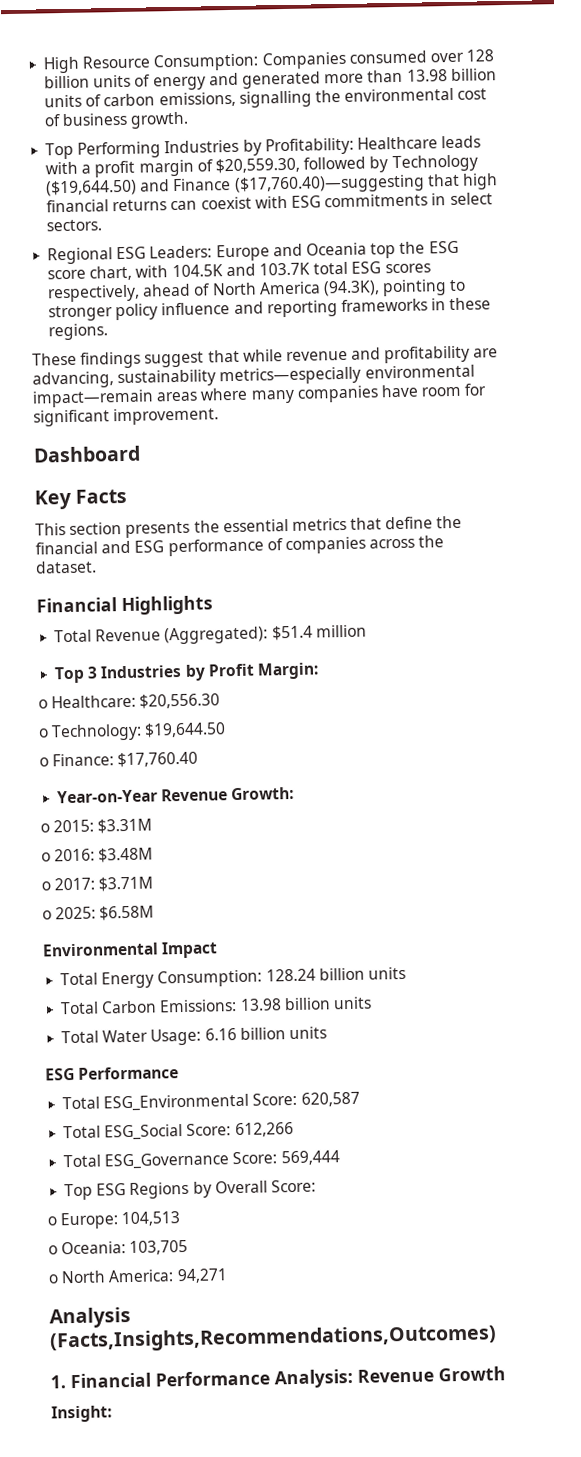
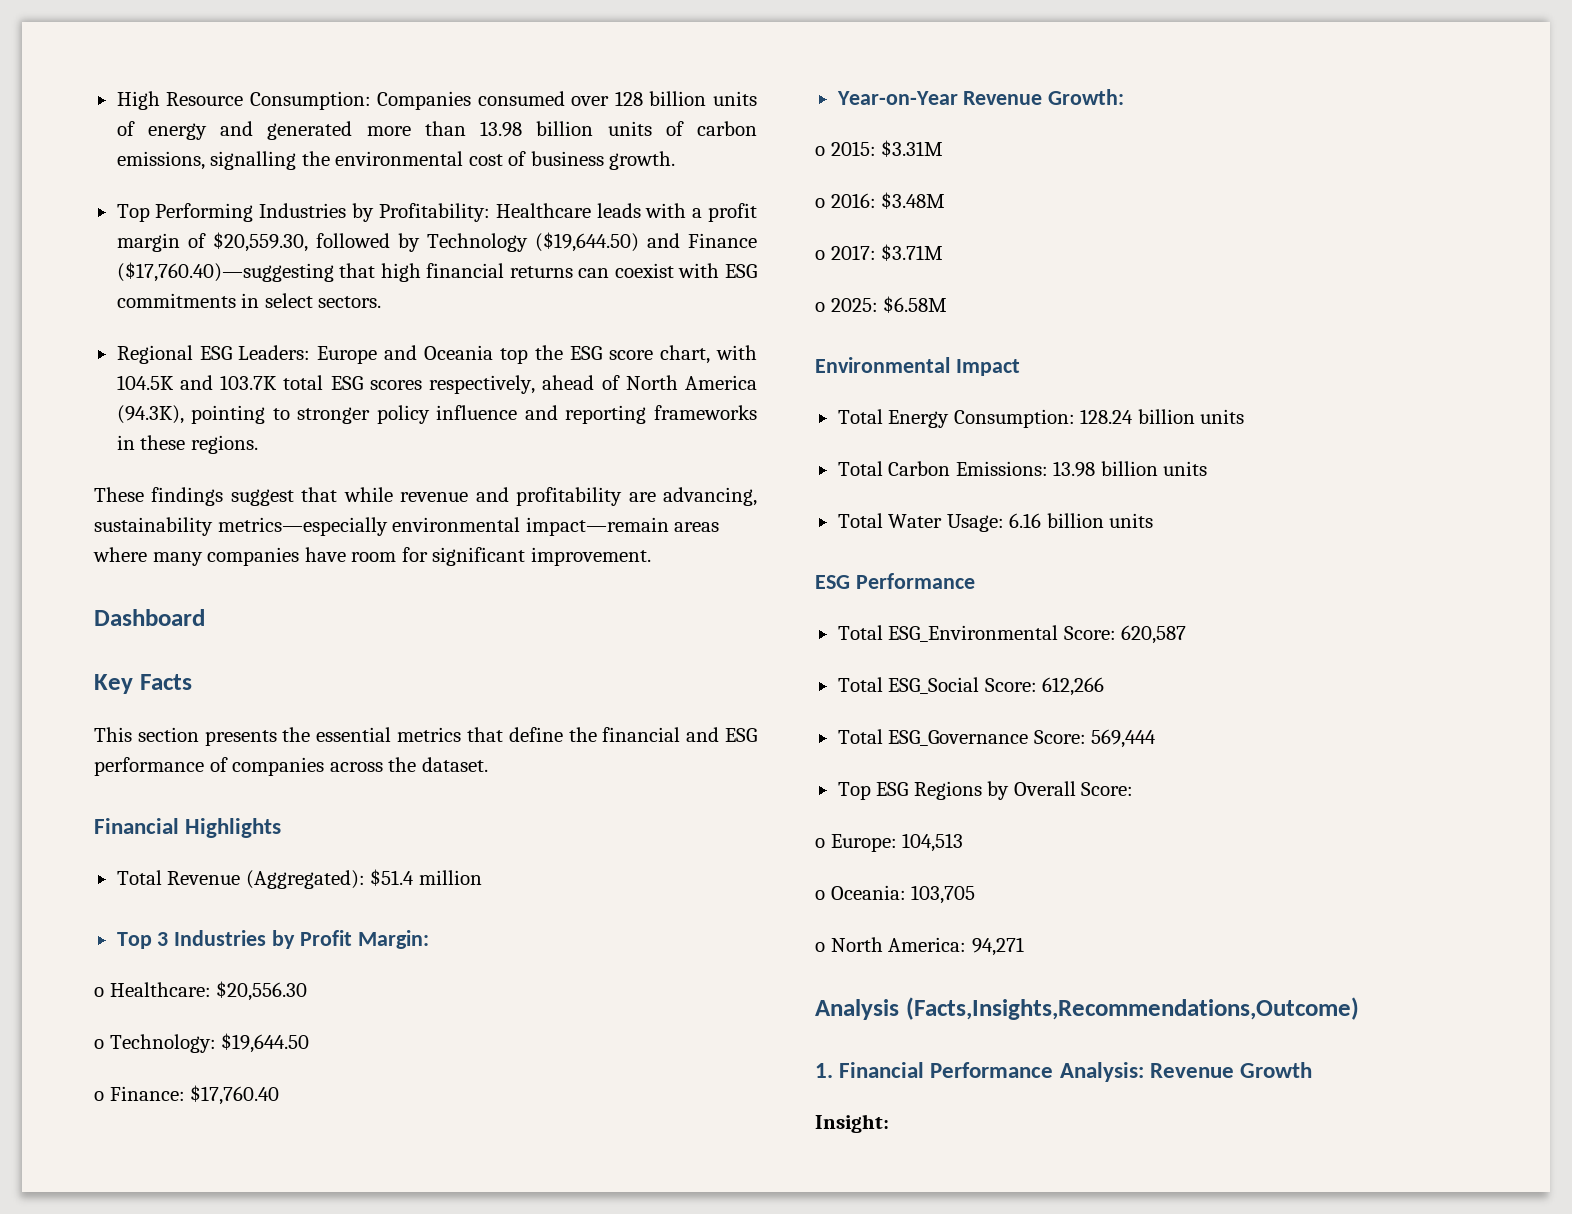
[49,1324,497,1353] (Facts,Insights,Recommendations,Outcomes) -> [905,997,1359,1020] (Facts,Insights,Recommendations,Outcome)

